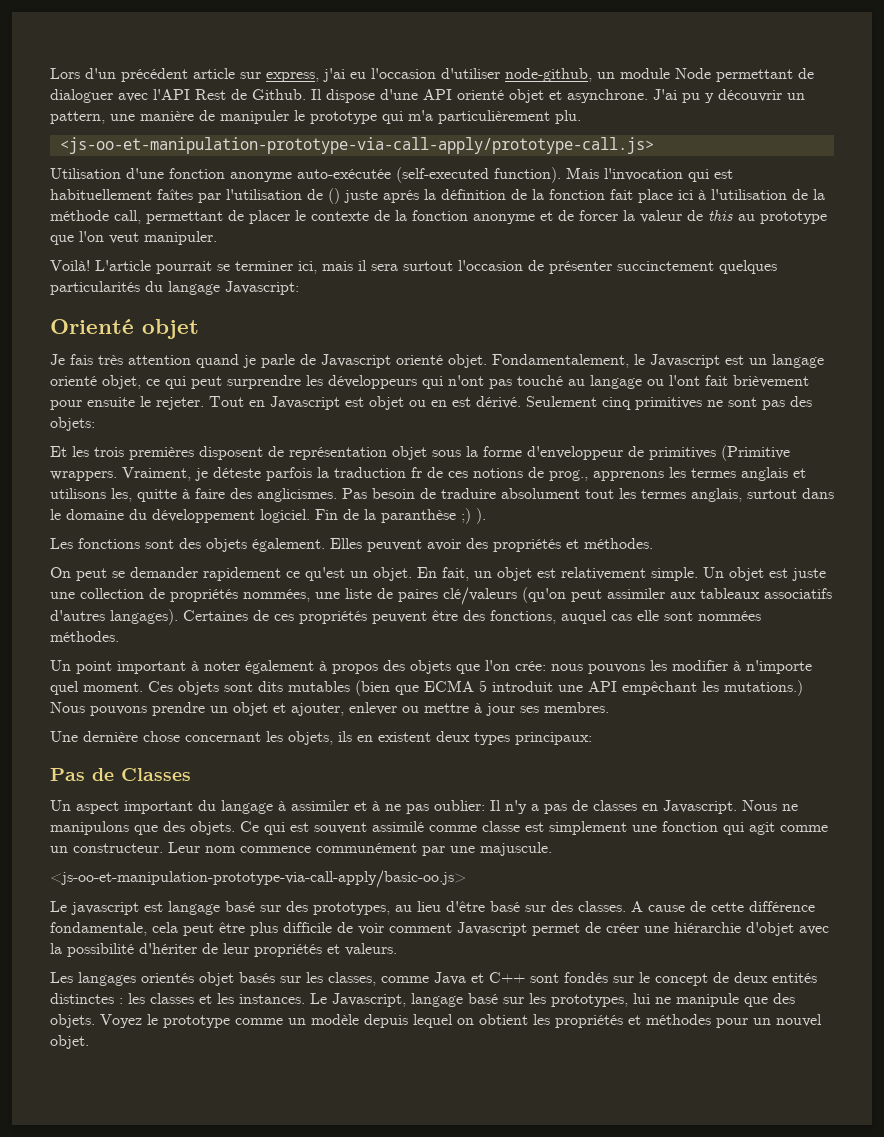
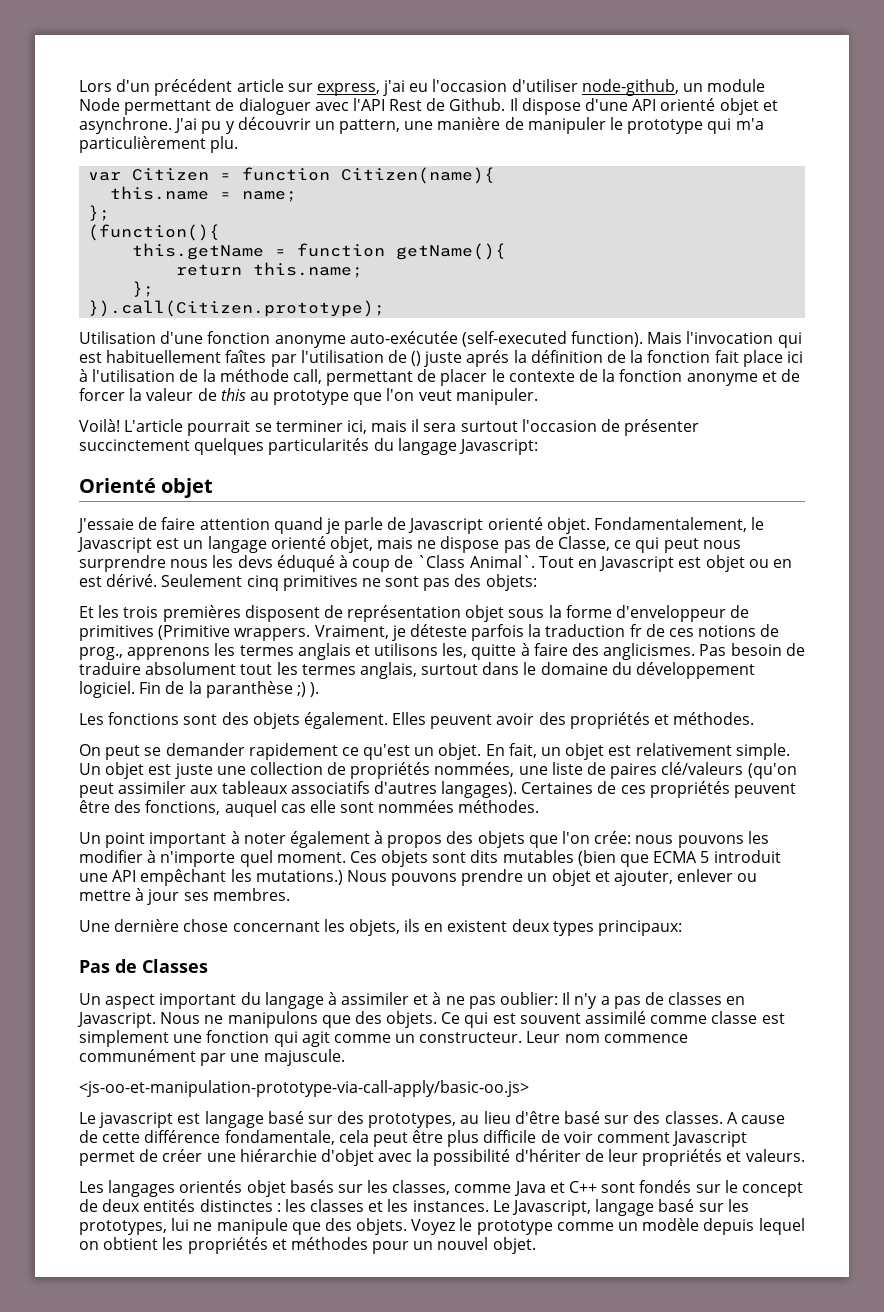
[59,137,654,154] <js-oo-et-manipulation-prototype-via-call-apply/prototype-call.js> -> [88,167,496,184] [110,186,298,202] [88,205,111,221] [88,224,221,241] [132,243,507,260] [176,262,364,278] [132,281,155,297] [88,300,386,317] var Citizen = function Citizen(name){ // this.name = name; // }; // (function(){ // this.getName = function getName(){ // return this.name; // }; // }).call(Citizen.prototype);
[50,354,123,365] Je fais très -> [77,517,196,533] J'essaie de faire
[146,375,809,389] [50,396,204,410] ce qui peut surprendre les développeurs qui n'ont pas touché au langage ou l'ont fait brièvement pour ensuite le rejeter. -> [377,536,741,553] [79,555,535,572] mais ne dispose pas de Classe, ce qui peut nous surprendre nous les devs éduqué à coup de `Class Animal`.

